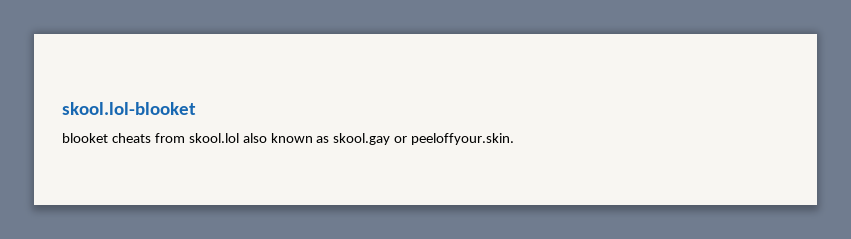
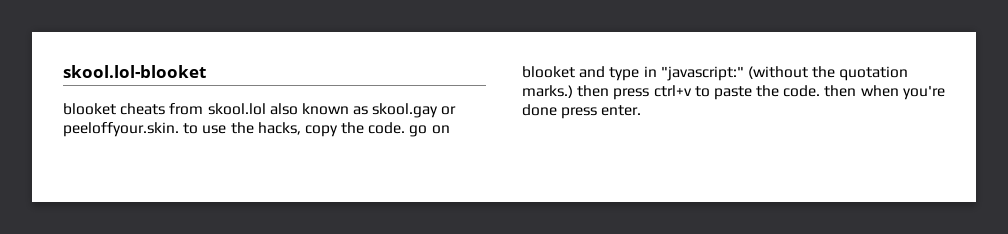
(515, 139) none -> [183,122,450,137] [522,66,909,81] [522,85,945,100] [522,104,642,119] to use the hacks, copy the code. go on blooket and type in "javascript:" (without the quotation marks.) then press ctrl+v to paste the code. then when you're done press enter.

